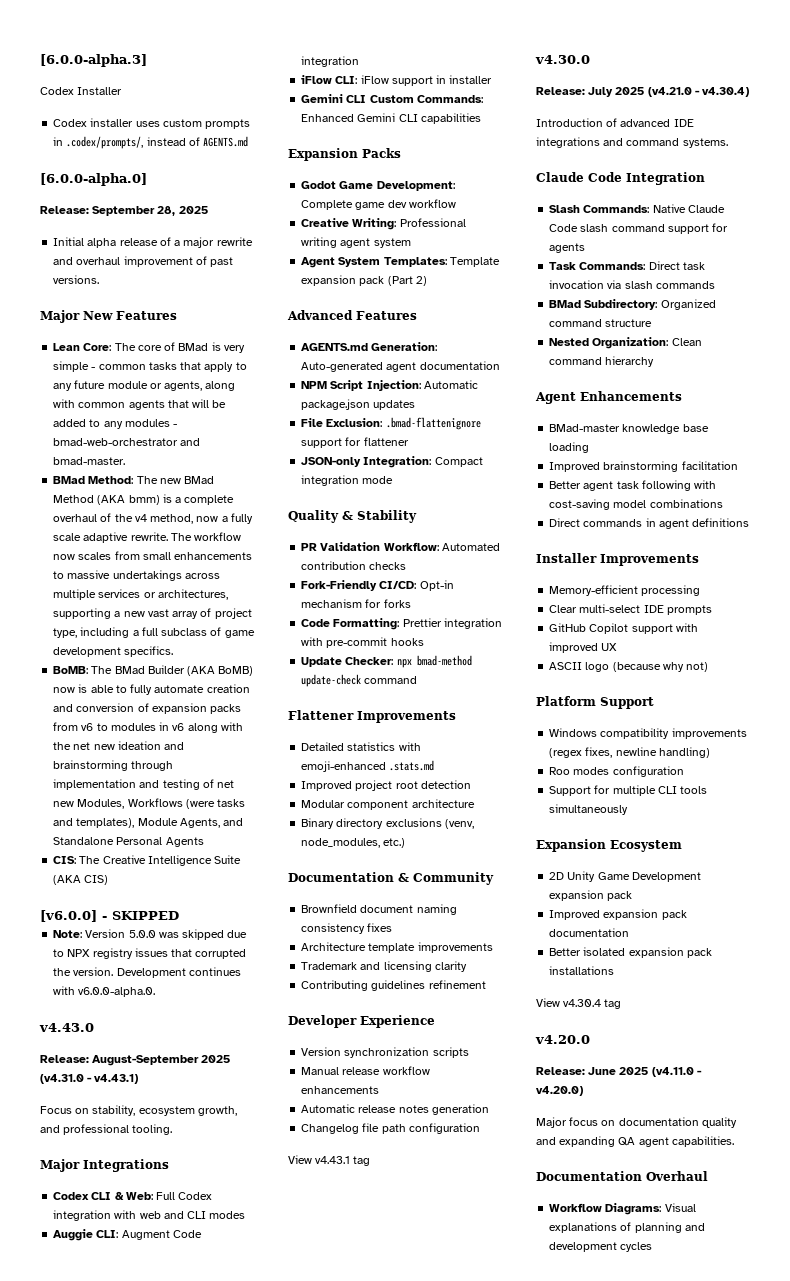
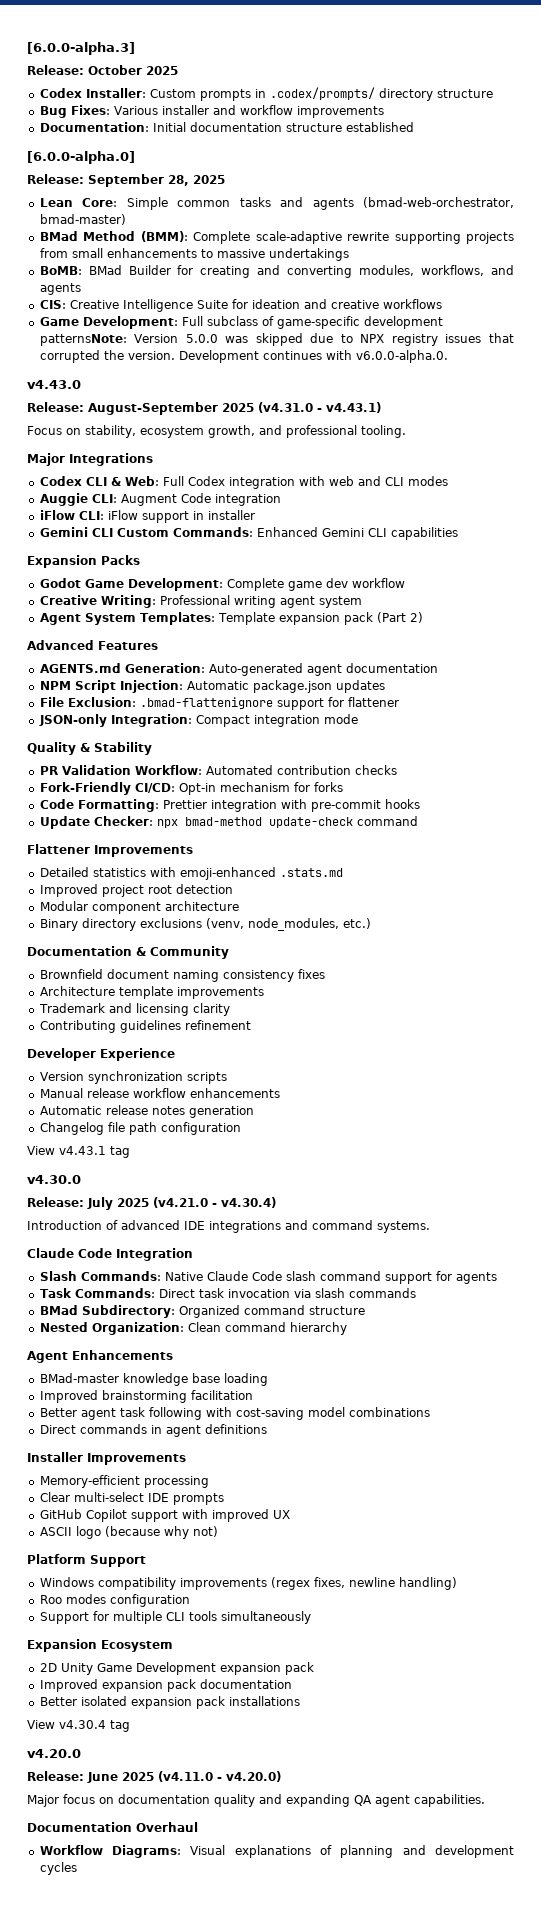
[40,87,123,95] [53,118,251,129] [53,136,249,149] Codex Installer // Codex installer uses custom prompts in .codex/prompts/, instead of AGENTS.md -> [27,65,178,75] [39,87,493,101] [39,105,384,118] [39,122,414,132] Release: October 2025 // Codex Installer: Custom prompts in .codex/prompts/ directory structure // Bug Fixes: Various installer and workflow improvements // Documentation: Initial documentation structure established
[53,237,253,248] [53,256,234,267] [53,275,100,284] [40,310,177,323] [53,342,245,353] [53,361,247,372] [53,380,236,391] [53,399,227,410] [53,419,178,429] [53,438,201,446] [53,457,126,465] [53,476,215,484] [53,494,235,505] [53,513,253,524] [53,532,242,543] [53,552,112,560] Initial alpha release of a major rewrite and overhaul improvement of past versions. // Major New Features // Lean Core: The core of BMad is very simple - common tasks that apply to any future module or agents, along with common agents that will be added to any modules - bmad-web-orchestrator and bmad-master. // BMad Method: The new BMad Method (AKA bmm) is a complete overhaul of the v4 method, now a fully scale adaptive rewrite. The workflow now scales -> [39,197,514,210] [39,214,126,225] [39,231,514,244] Lean Core: Simple common tasks and agents (bmad-web-orchestrator, bmad-master) // BMad Method (BMM): Complete scale-adaptive rewrite supporting projects
[184,573,220,579] [53,589,228,600] [53,608,252,619] [53,627,255,638] [53,646,174,657] across multiple services or architectures, supporting a new vast array of project type, including a full subclass of game development specifics. -> (349, 254) none
[91,666,113,674] The -> (82, 270) none
[187,666,254,676] [53,684,250,695] [53,703,242,714] [53,722,243,733] [53,741,185,750] [53,760,174,771] [53,779,235,790] [53,798,246,809] [53,818,244,828] [53,837,204,847] (AKA BoMB) now is able to fully automate creation and conversion of expansion packs from v6 to modules in v6 along with the net new ideation and brainstorming through implementation and testing of net new Modules, Workflows (were tasks and templates), Module Agents, and Standalone Personal Agents -> [177,265,515,278] [39,283,81,295] for creating and converting modules, workflows, and agents
[79,856,101,864] The -> (66, 304) none
[53,875,109,885] [40,910,179,922] [53,930,83,938] (AKA CIS) // [v6.0.0] - SKIPPED // Note: -> [231,299,442,309] [39,316,443,329] [39,334,127,346] for ideation and creative workflows // Game Development: Full subclass of game-specific development patternsNote:

